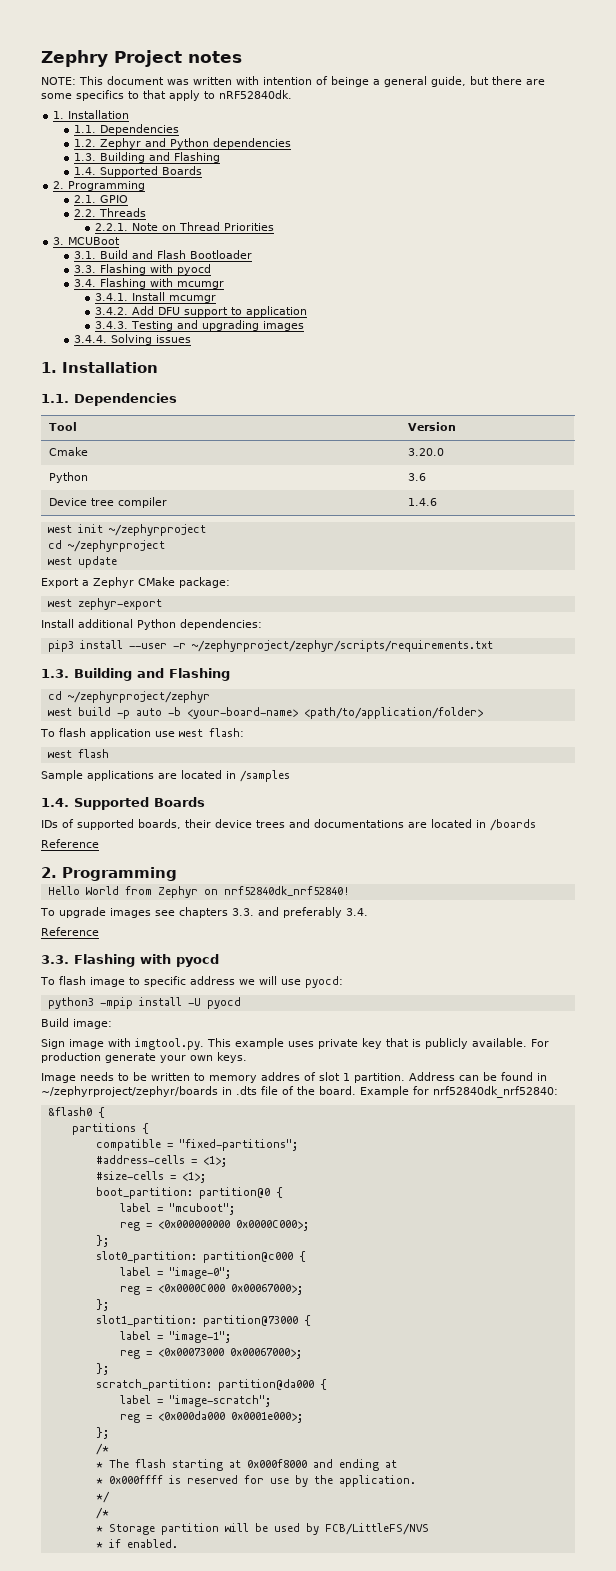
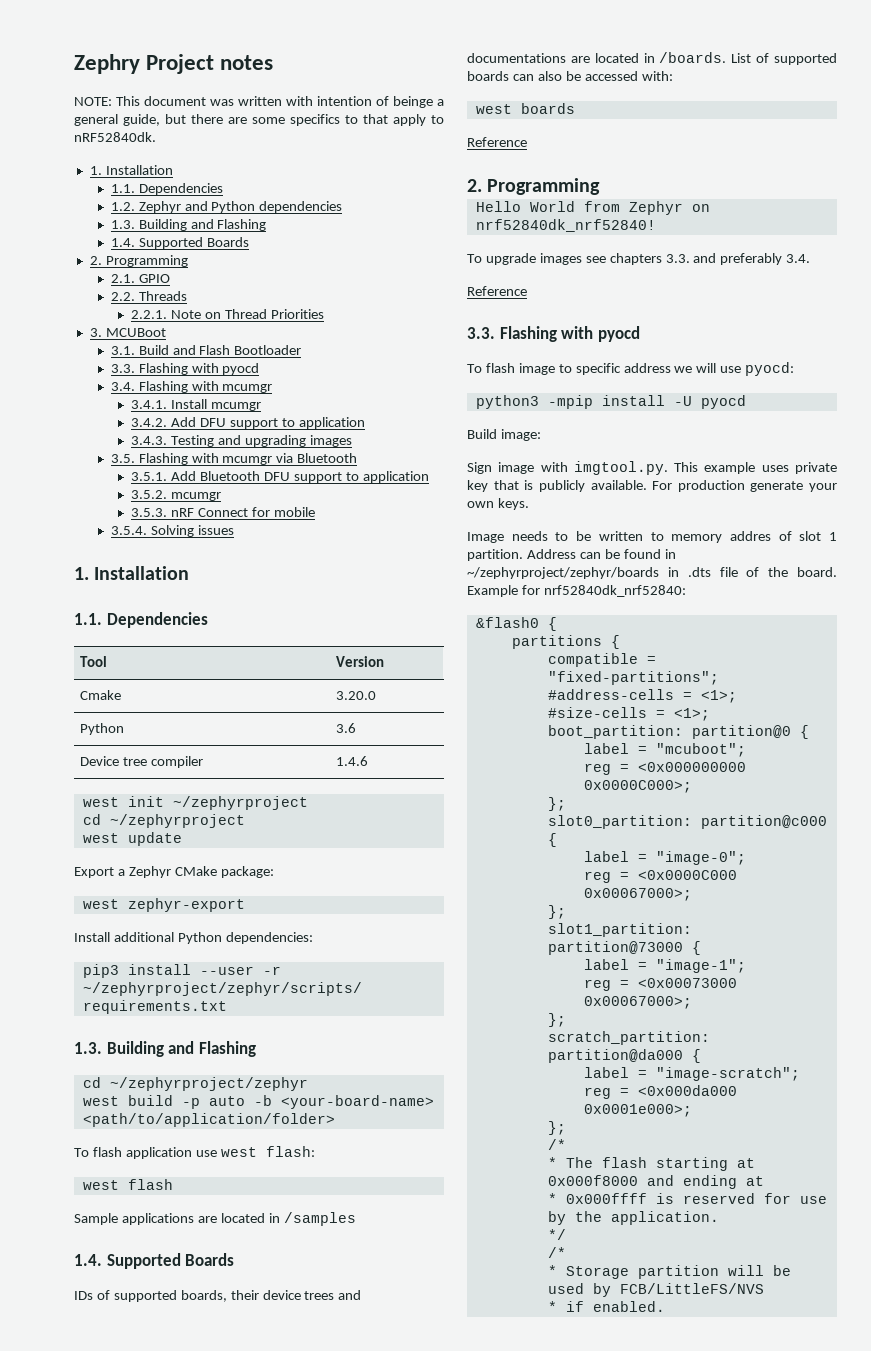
[74,335,108,343] 3.4.4. -> [110,453,358,465] [131,471,429,483] [131,490,222,501] [131,507,316,517] [110,526,147,535] 3.5. Flashing with mcumgr via Bluetooth // 3.5.1. Add Bluetooth DFU support to application // 3.5.2. mcumgr // 3.5.3. nRF Connect for mobile // 3.5.4.
[490,819,536,831] /boards -> [659,52,837,65] [467,71,673,81] [475,103,575,114] /boards. List of supported boards can also be accessed with: // west boards

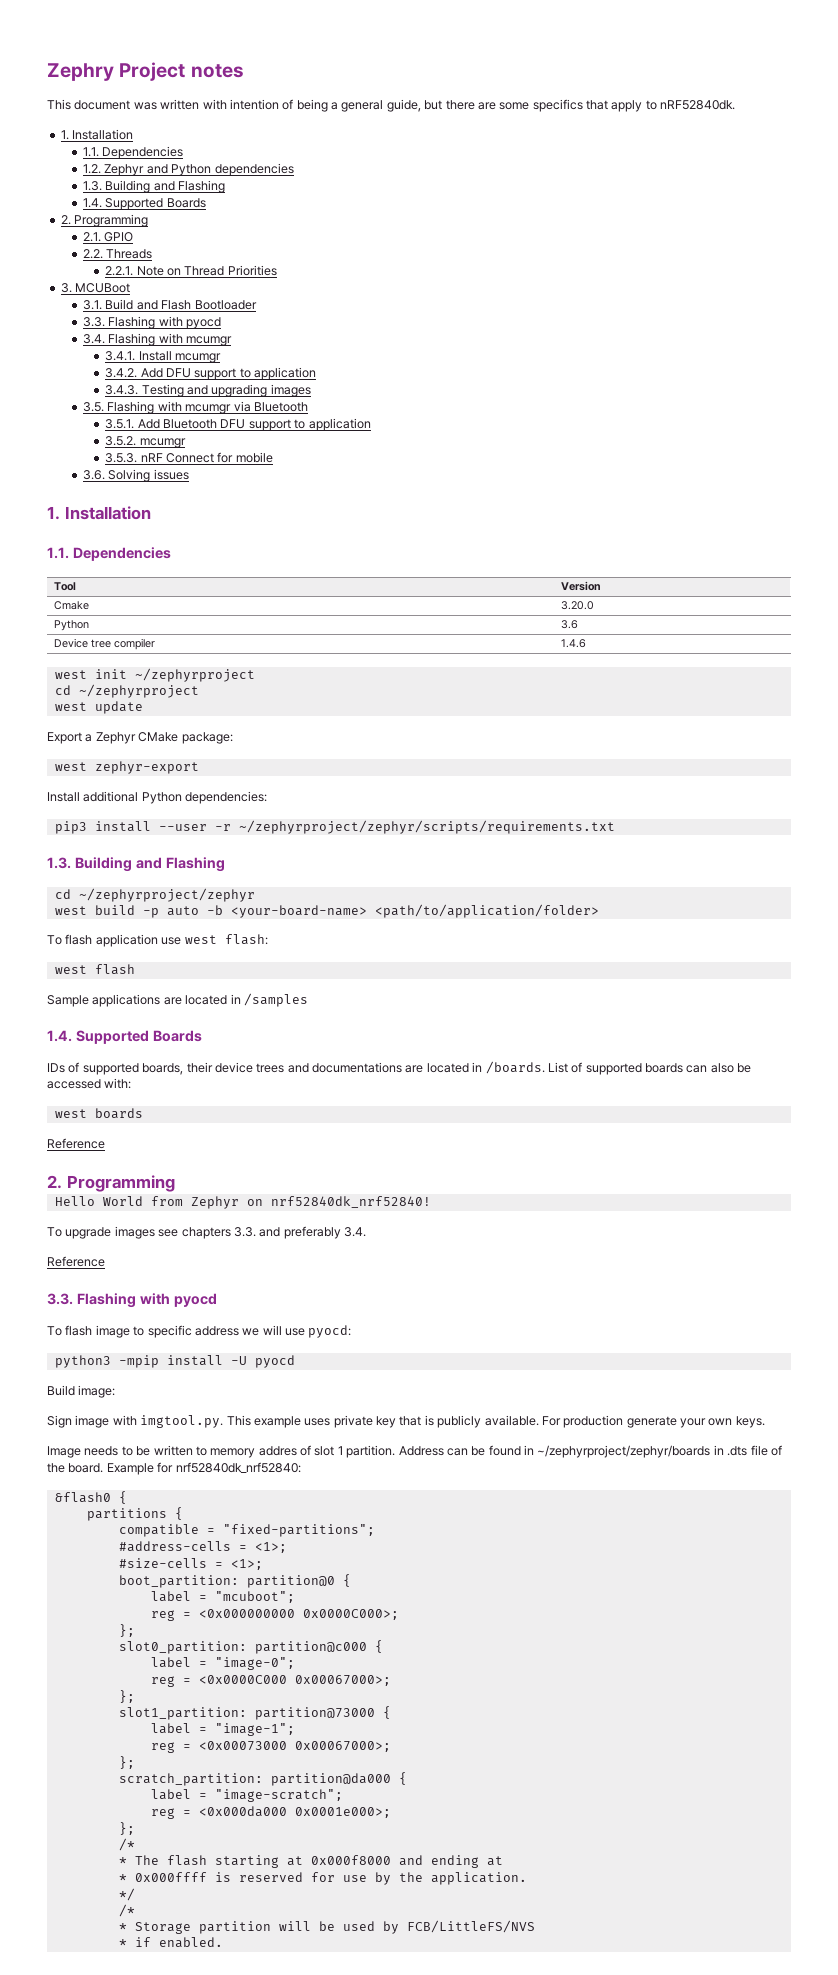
[74,97,112,106] NOTE: -> (244, 71) none
[393,96,433,108] beinge -> [296,99,328,112] being
[345,115,358,124] to -> (583, 105) none
[110,526,147,535] 3.5.4. -> [83,470,106,480] 3.6.

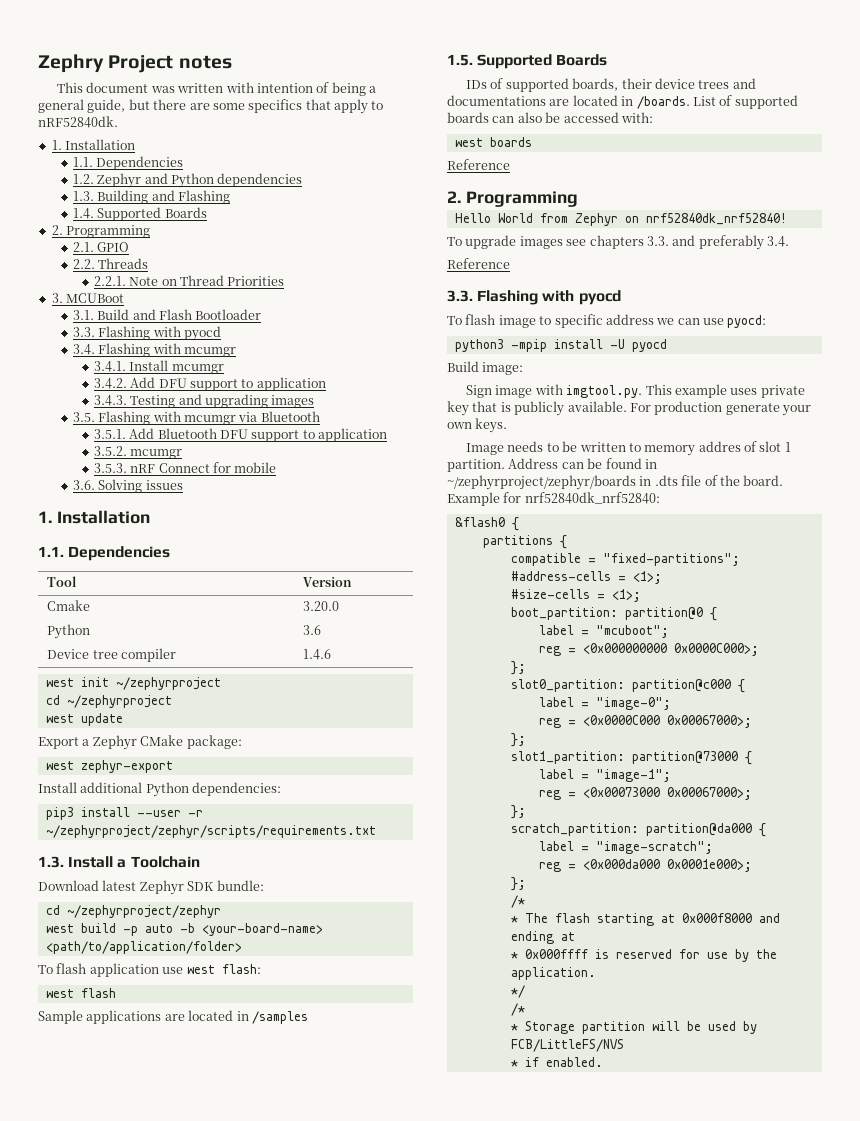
[74,857,225,872] Building and Flashing -> [68,856,200,868] [38,880,264,895] Install a Toolchain // Download latest Zephyr SDK bundle:
[47,1030,72,1042] 1.4. -> [447,54,473,66] 1.5.
[262,1325,282,1335] will -> [677,318,700,325] can

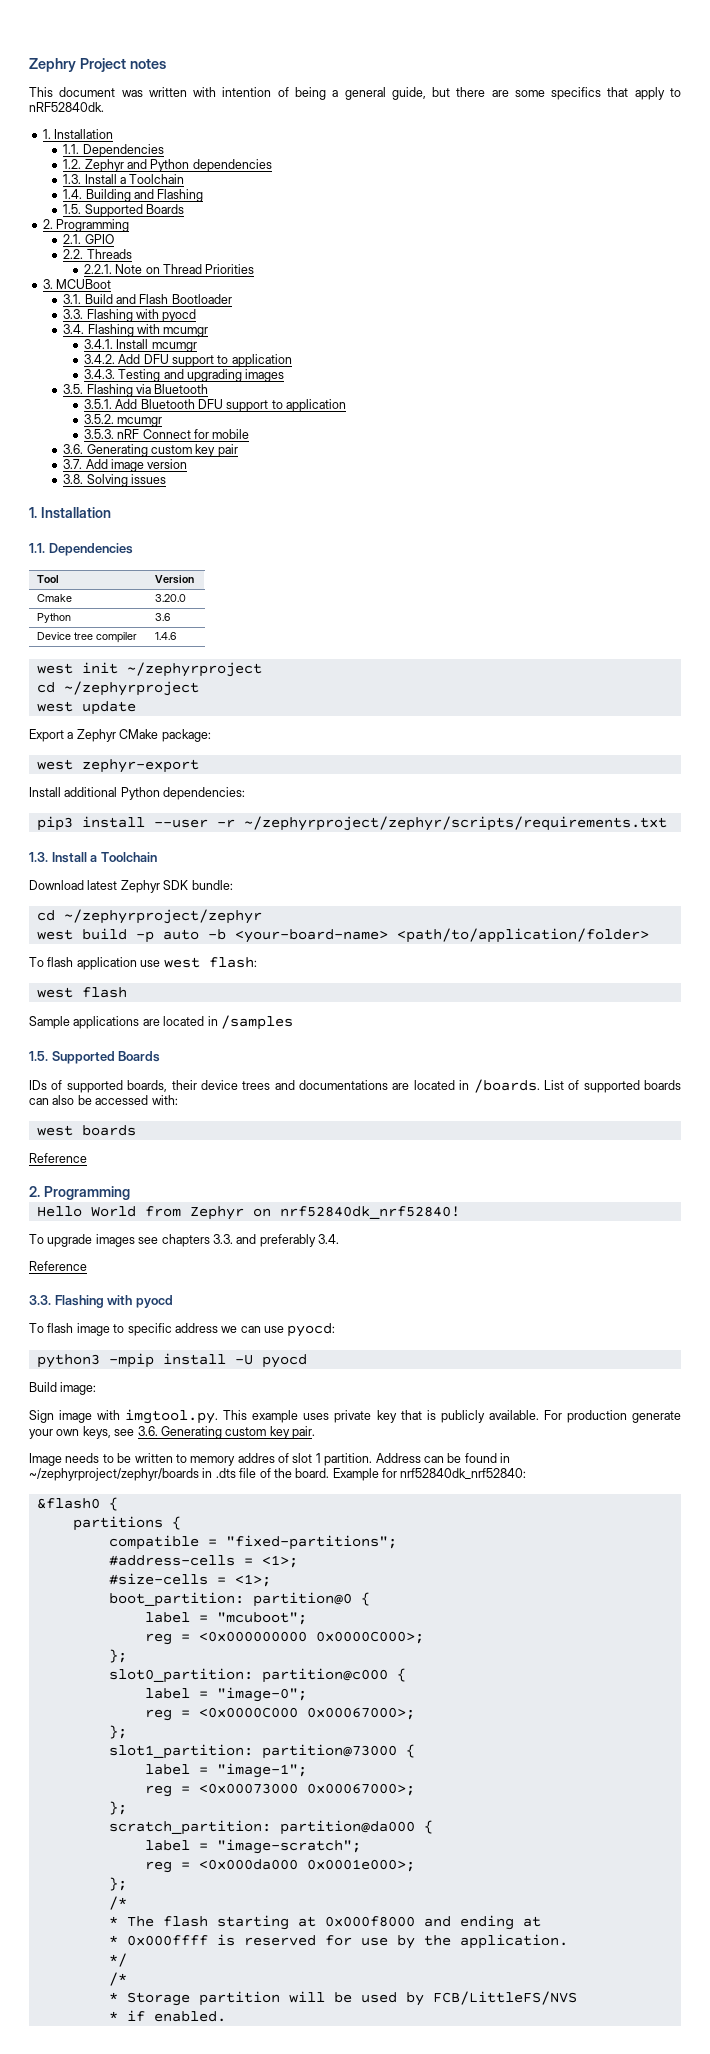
(94, 196) none -> [84,174,185,184] [63,189,83,199] Install a Toolchain // 1.4.
[72,208,94,219] 1.4. -> [63,204,82,214] 1.5.
[152,411,236,425] with mcumgr -> (133, 390) none
(95, 485) none -> [86,444,238,457] [63,459,188,472] [63,474,84,484] Generating custom key pair // 3.7. Add image version // 3.8.
[475,418,508,433] keys. -> [82,1426,315,1439] keys, see 3.6. Generating custom key pair.

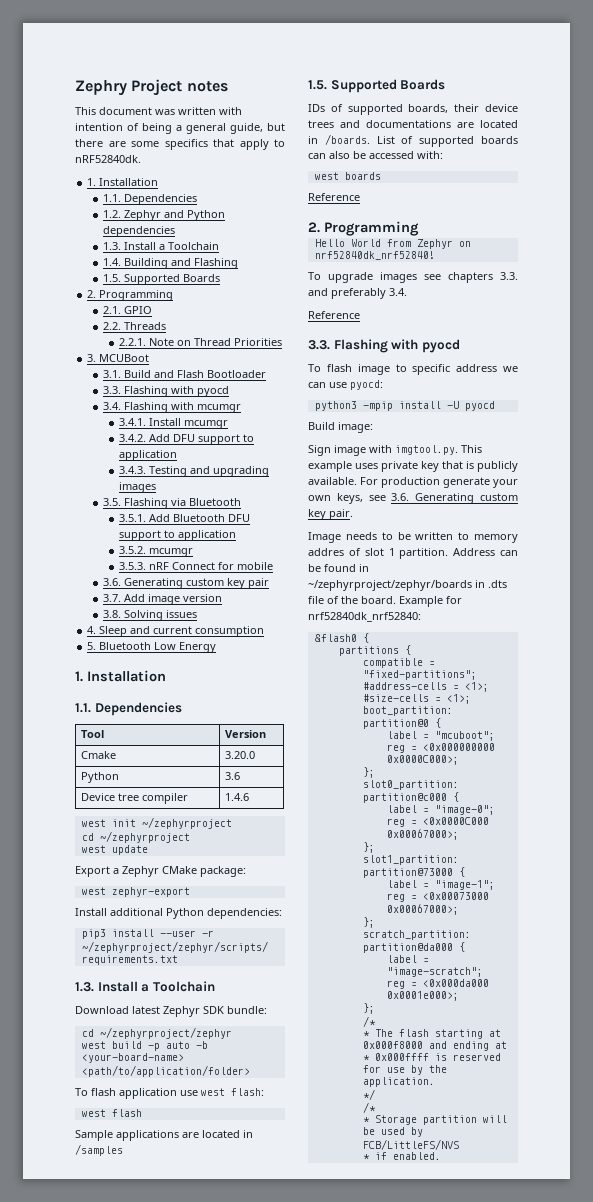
(167, 479) none -> [87,626,265,637] [87,642,217,653] // 4. Sleep and current consumption // 5. Bluetooth Low Energy

